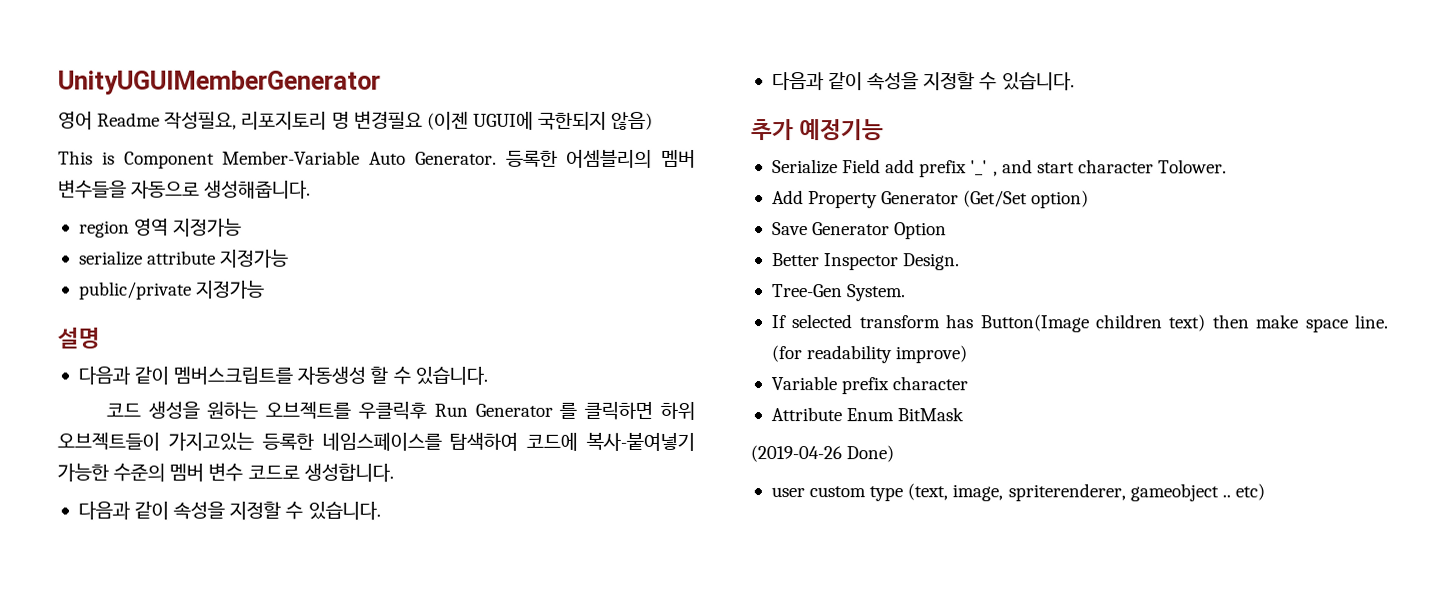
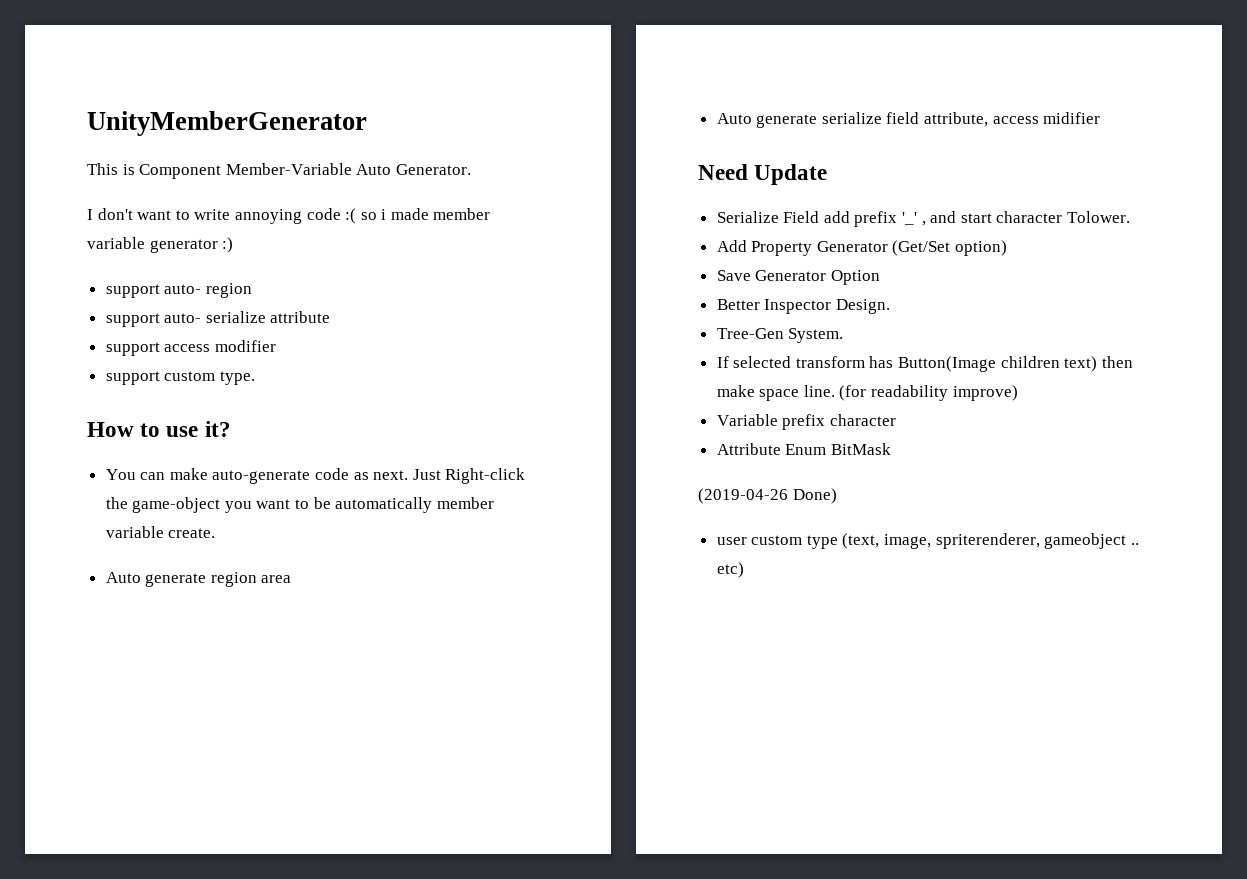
[58,70,381,95] [58,110,654,130] UnityUGUIMemberGenerator // 영어 Readme 작성필요, 리포지토리 명 변경필요 (이젠 UGUI에 국한되지 않음) -> [87,111,367,136] UnityMemberGenerator
[505,149,696,168] [58,179,312,199] [78,218,243,238] 등록한 어셈블리의 멤버 변수들을 자동으로 생성해줍니다. // region 영역 지정가능 // -> [87,208,491,224] [87,237,234,253] [105,283,252,298] [105,313,202,327] // I don't want to write annoying code :( so i made member variable generator :) // support auto- region // support auto-
[220,249,290,268] [78,280,266,300] [57,327,100,349] [77,366,488,385] [105,401,695,420] [57,431,695,451] [57,462,394,482] [77,501,381,520] [771,72,1075,91] [751,119,885,141] 지정가능 // public/private 지정가능 // 설명 // 다음과 같이 멤버스크립트를 자동생성 할 수 있습니다. // 코드 생성을 원하는 오브젝트를 우클릭후 Run Generator 를 클릭하면 하위 오브젝트들이 가지고있는 등록한 네임스페이스를 탐색하여 코드에 복사-붙여넣기 가능한 수준의 멤버 변수 코드로 생성합니다. // 다음과 같이 속성을 지정할 수 있습니다. // 다음과 같이 속성을 지정할 수 있습니다. // 추가 예정기능 -> [105,340,276,356] [105,371,255,385] [87,421,231,437] [105,468,526,484] [105,497,494,513] [105,526,216,538] [105,572,292,587] [716,112,1101,128] [698,164,828,185] // support access modifier // support custom type. // How to use it? // You can make auto-generate code as next. Just Right-click the game-object you want to be automatically member variable create. // Auto generate region area // Auto generate serialize field attribute, access midifier // Need Update

